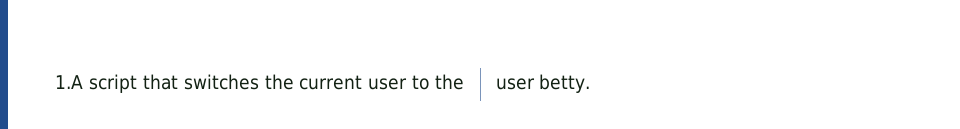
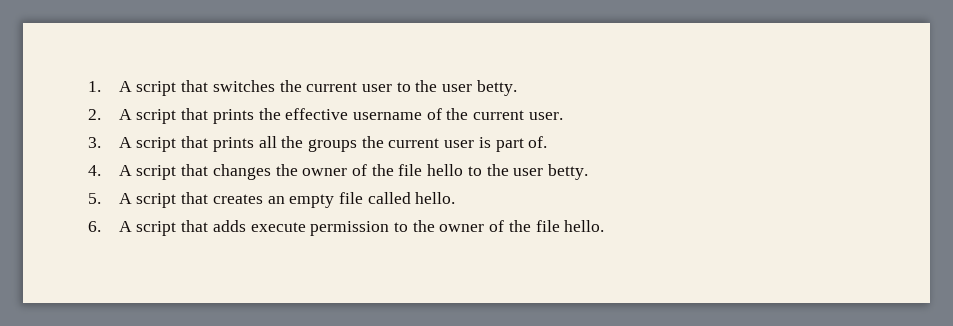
[55,75,83,89] 1.A -> [88,81,132,92] 1. A
(591, 83) none -> [88,108,563,124] [88,136,548,152] [88,164,589,180] [88,192,456,208] [88,220,605,236] // 2. A script that prints the effective username of the current user. // 3. A script that prints all the groups the current user is part of. // 4. A script that changes the owner of the file hello to the user betty. // 5. A script that creates an empty file called hello. // 6. A script that adds execute permission to the owner of the file hello.

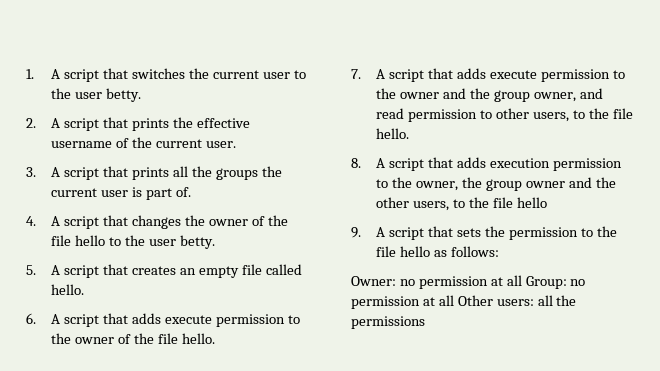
(605, 226) none -> [351,68,625,82] [376,88,603,102] [376,108,633,122] [376,128,410,139] [351,157,622,171] [376,177,616,191] [376,197,547,211] [351,226,617,240] [376,246,500,257] [351,275,586,289] [351,295,577,309] [351,316,425,329] // 7. A script that adds execute permission to the owner and the group owner, and read permission to other users, to the file hello. // 8. A script that adds execution permission to the owner, the group owner and the other users, to the file hello // 9. A script that sets the permission to the file hello as follows: // Owner: no permission at all Group: no permission at all Other users: all the permissions

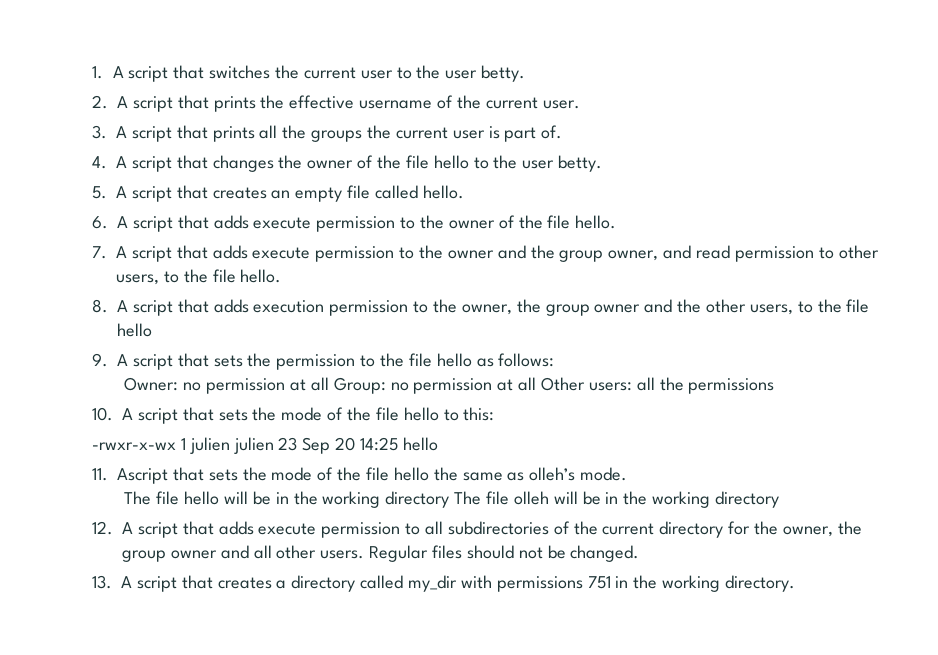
(425, 322) none -> [92,407,495,424] [92,437,438,454] [92,467,628,484] [124,491,780,508] [92,521,862,538] [122,545,640,562] [92,575,796,592] // 10. A script that sets the mode of the file hello to this: // -rwxr-x-wx 1 julien julien 23 Sep 20 14:25 hello // 11. Ascript that sets the mode of the file hello the same as olleh’s mode. // The file hello will be in the working directory The file olleh will be in the working directory // 12. A script that adds execute permission to all subdirectories of the current directory for the owner, the group owner and all other users. Regular files should not be changed. // 13. A script that creates a directory called my_dir with permissions 751 in the working directory.

